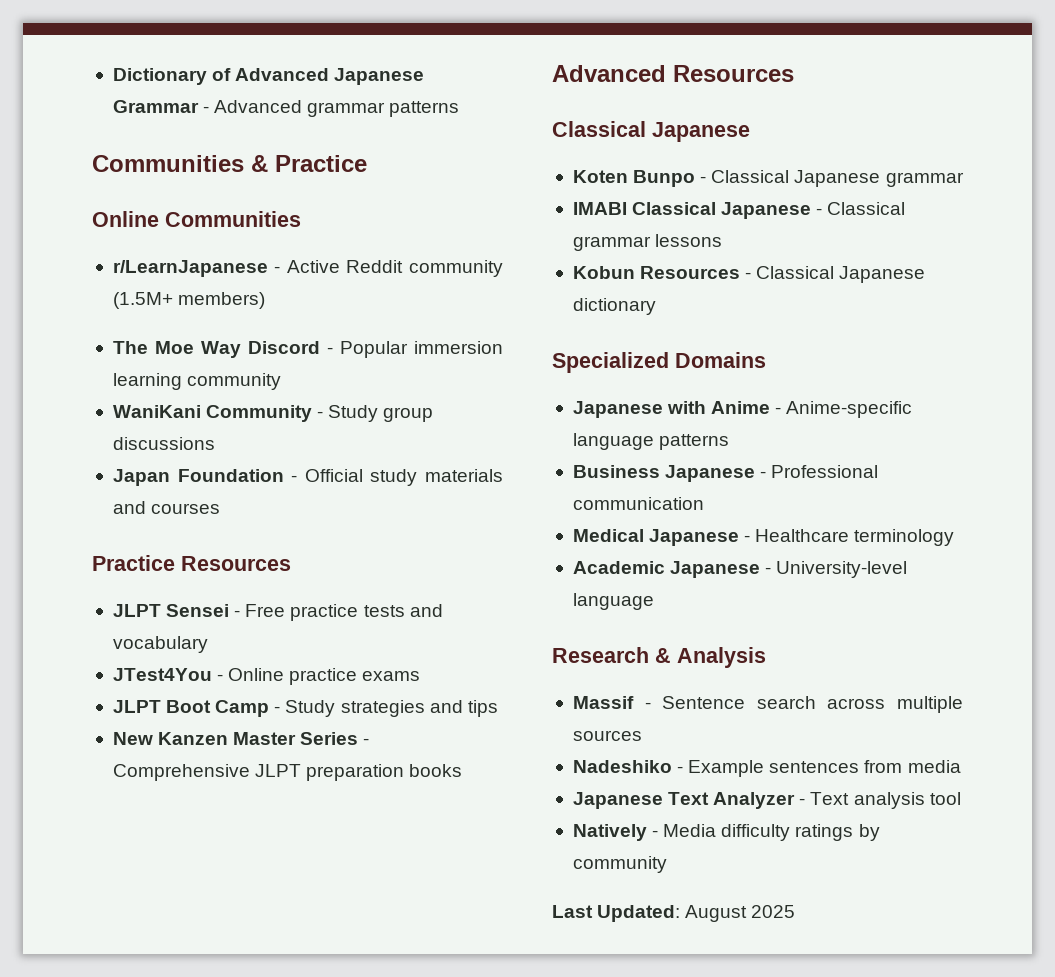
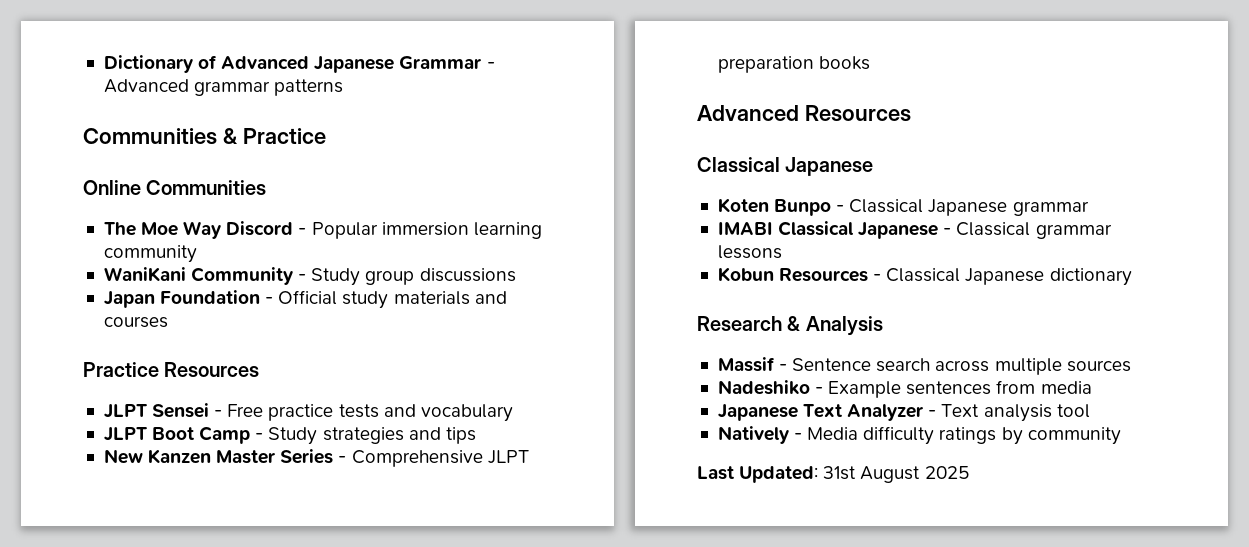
[112,260,504,277] [112,292,266,309] // r/LearnJapanese - Active Reddit community (1.5M+ members) -> (267, 187) none
[112,668,421,685] // JTest4You - Online practice exams -> (513, 413) none
[552,352,766,373] [572,401,913,418] [572,433,730,450] [572,465,879,482] [572,497,704,510] [572,529,955,546] [572,561,908,578] [572,593,654,610] // Specialized Domains // Japanese with Anime - Anime-specific language patterns // Business Japanese - Professional communication // Medical Japanese - Healthcare terminology // Academic Japanese - University-level language -> (1132, 277) none
(681, 913) none -> [823,466,857,480] 31st

